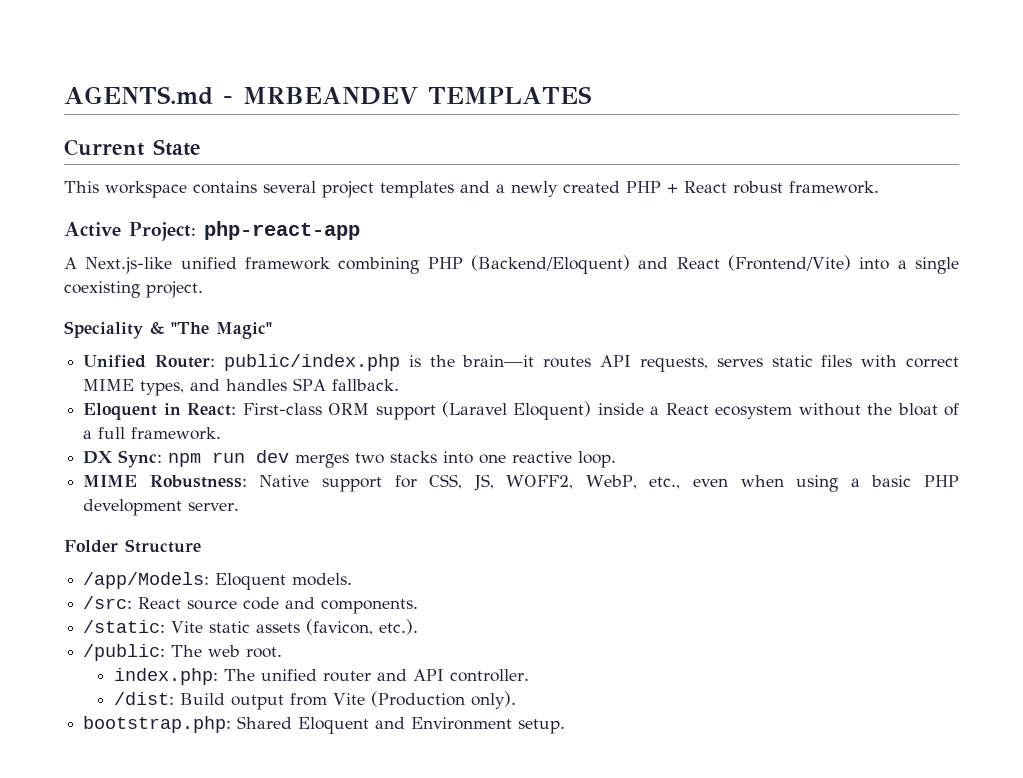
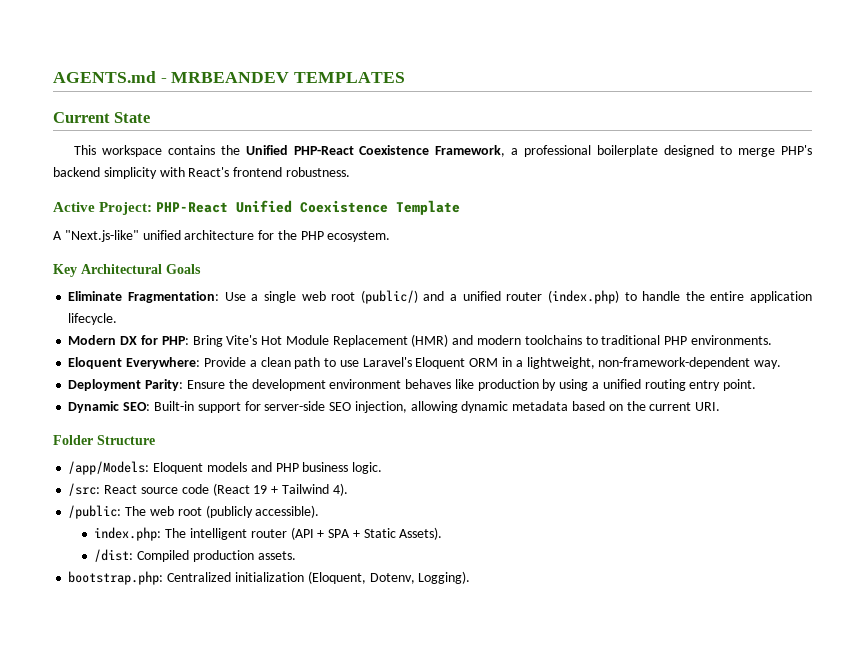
[263,181,879,198] [64,221,360,241] [64,255,959,274] [64,281,203,298] [64,321,272,339] [83,354,960,372] [83,378,400,396] [83,401,960,420] [83,427,222,440] [83,450,617,468] [83,474,959,492] [83,499,240,516] several project templates and a newly created PHP + React robust framework. // Active Project: php-react-app // A Next.js-like unified framework combining PHP (Backend/Eloquent) and React (Frontend/Vite) into a single coexisting project. // Speciality & "The Magic" // Unified Router: public/index.php is the brain—it routes API requests, serves static files with correct MIME types, and handles SPA fallback. // Eloquent in React: First-class ORM support (Laravel Eloquent) inside a React ecosystem without the bloat of a full framework. // DX Sync: npm run dev merges two stacks into one reactive loop. // MIME Robustness: Native support for CSS, JS, WOFF2, WebP, etc., even when using a basic PHP development server. -> [220,145,812,157] [53,167,350,179] [53,200,461,215] [53,230,391,242] [53,264,201,277] [68,290,812,304] [68,313,118,325] [68,334,772,347] [68,357,782,369] [68,379,757,391] [68,401,721,413] the Unified PHP-React Coexistence Framework, a professional boilerplate designed to merge PHP's backend simplicity with React's frontend robustness. // Active Project: PHP-React Unified Coexistence Template // A "Next.js-like" unified architecture for the PHP ecosystem. // Key Architectural Goals // Eliminate Fragmentation: Use a single web root (public/) and a unified router (index.php) to handle the entire application lifecycle. // Modern DX for PHP: Bring Vite's Hot Module Replacement (HMR) and modern toolchains to traditional PHP environments. // Eloquent Everywhere: Provide a clean path to use Laravel's Eloquent ORM in a lightweight, non-framework-dependent way. // Deployment Parity: Ensure the development environment behaves like production by using a unified routing entry point. // Dynamic SEO: Built-in support for server-side SEO injection, allowing dynamic metadata based on the current URI.
[292,573,353,586] models. -> [206,462,383,474] models and PHP business logic.
[285,597,419,614] [83,619,419,635] and components. // /static: Vite static assets (favicon, etc.). -> [212,483,348,496] (React 19 + Tailwind 4).
[246,647,283,658] root. -> [177,505,320,518] root (publicly accessible).
[260,669,529,682] [113,691,516,710] [83,716,566,734] unified router and API controller. // /dist: Build output from Vite (Production only). // bootstrap.php: Shared Eloquent and Environment setup. -> [190,527,443,540] [94,549,296,562] [68,571,471,585] intelligent router (API + SPA + Static Assets). // /dist: Compiled production assets. // bootstrap.php: Centralized initialization (Eloquent, Dotenv, Logging).

